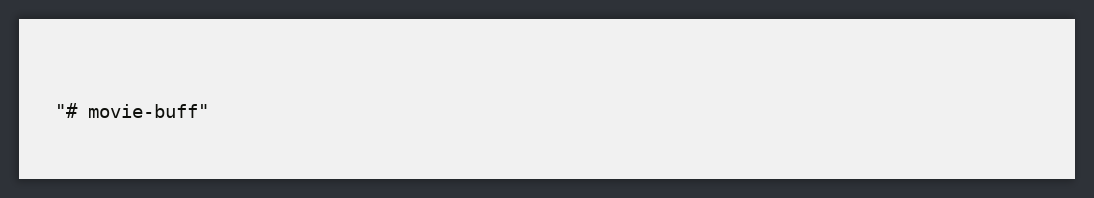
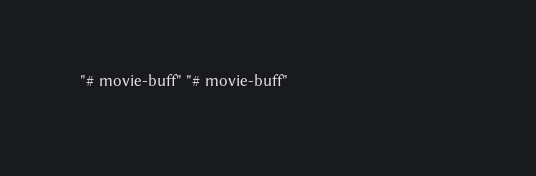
[55,103,209,118] "# movie-buff" -> [80,74,288,86] "# movie-buff" "# movie-buff"

